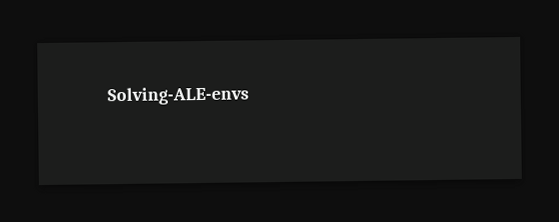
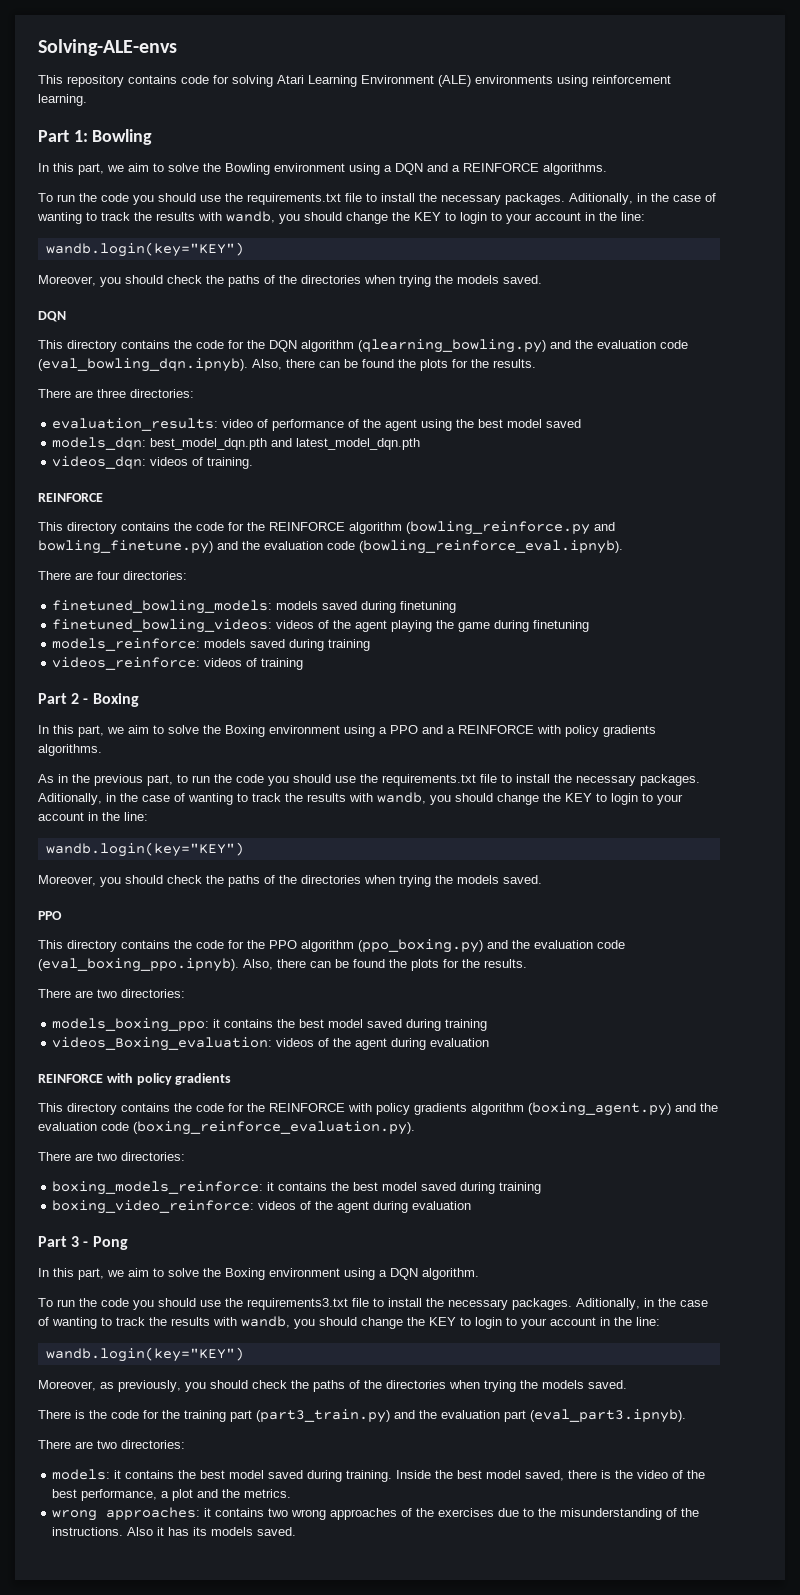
(249, 96) none -> [38,75,671,87] [38,94,87,106] [38,129,153,145] [38,163,607,175] [38,193,716,205] [37,211,645,224] [45,242,244,257] [38,275,542,287] [38,311,66,322] [38,339,688,353] [38,358,536,372] [38,389,194,398] [52,418,582,431] [52,437,421,450] [52,456,254,469] [38,493,103,502] [38,521,615,535] [38,540,623,554] [38,571,187,580] [52,600,457,614] [52,619,590,633] [52,638,371,651] [52,657,304,670] [38,693,139,707] [38,725,656,737] [38,744,102,756] [38,774,700,786] [38,792,683,805] [38,812,148,821] [45,842,244,857] [38,875,542,887] [38,911,62,920] [38,939,625,953] [38,958,527,972] [38,989,185,998] [52,1018,488,1032] [52,1037,490,1051] [38,1073,232,1085] [38,1102,718,1116] [38,1121,415,1135] [38,1152,185,1161] [52,1181,542,1195] [52,1200,472,1214] [38,1236,128,1250] [38,1268,479,1280] [38,1298,708,1310] [38,1316,660,1329] [45,1347,244,1362] [38,1380,627,1392] [38,1409,686,1423] [38,1440,185,1449] [52,1469,706,1482] [52,1489,292,1501] [52,1507,700,1521] [52,1527,297,1536] // This repository contains code for solving Atari Learning Environment (ALE) environments using reinforcement learning. // Part 1: Bowling // In this part, we aim to solve the Bowling environment using a DQN and a REINFORCE algorithms. // To run the code you should use the requirements.txt file to install the necessary packages. Aditionally, in the case of wanting to track the results with wandb, you should change the KEY to login to your account in the line: // wandb.login(key="KEY") // Moreover, you should check the paths of the directories when trying the models saved. // DQN // This directory contains the code for the DQN algorithm (qlearning_bowling.py) and the evaluation code (eval_bowling_dqn.ipnyb). Also, there can be found the plots for the results. // There are three directories: // evaluation_results: video of performance of the agent using the best model saved // models_dqn: best_model_dqn.pth and latest_model_dqn.pth // videos_dqn: videos of training. // REINFORCE // This directory contains the code for the REINFORCE algorithm (bowling_reinforce.py and bowling_finetune.py) and the evaluation code (bowling_reinforce_eval.ipnyb). // There are four directories: // finetuned_bowling_models: models saved during finetuning // finetuned_bowling_videos: videos of the agent playing the game during finetuning // models_reinforce: models saved during training // videos_reinforce: videos of training // Part 2 - Boxing // In this part, we aim to solve the Boxing environment using a PPO and a REINFORCE with policy gradients algorithms. // As in the previous part, to run the code you should use the requirements.txt file to install the necessary packages. Aditionally, in the case of wanting to track the results with wandb, you should change the KEY to login to your account in the line: // wandb.login(key="KEY") // Moreover, you should check the paths of the directories when trying the models saved. // PPO // This directory contains the code for the PPO algorithm (ppo_boxing.py) and the evaluation code (eval_boxing_ppo.ipnyb). Also, there can be found the plots for the results. // There are two directories: // models_boxing_ppo: it contains the best model saved during training // videos_Boxing_evaluation: videos of the agent during evaluation // REINFORCE with policy gradients // This directory contains the code for the REINFORCE with policy gradients algorithm (boxing_agent.py) and the evaluation code (boxing_reinforce_evaluation.py). // There are two directories: // boxing_models_reinforce: it contains the best model saved during training // boxing_video_reinforce: videos of the agent during evaluation // Part 3 - Pong // In this part, we aim to solve the Boxing environment using a DQN algorithm. // To run the code you should use the requirements3.txt file to install the necessary packages. Aditionally, in the case of wanting to track the results with wandb, you should change the KEY to login to your account in the line: // wandb.login(key="KEY") // Moreover, as previously, you should check the paths of the directories when trying the models saved. // There is the code for the training part (part3_train.py) and the evaluation part (eval_part3.ipnyb). // There are two directories: // models: it contains the best model saved during training. Inside the best model saved, there is the video of the best performance, a plot and the metrics. // wrong approaches: it contains two wrong approaches of the exercises due to the misunderstanding of the instructions. Also it has its models saved.

